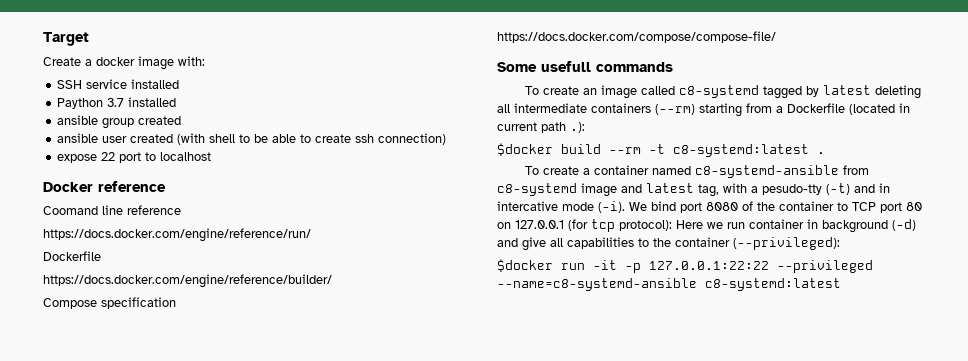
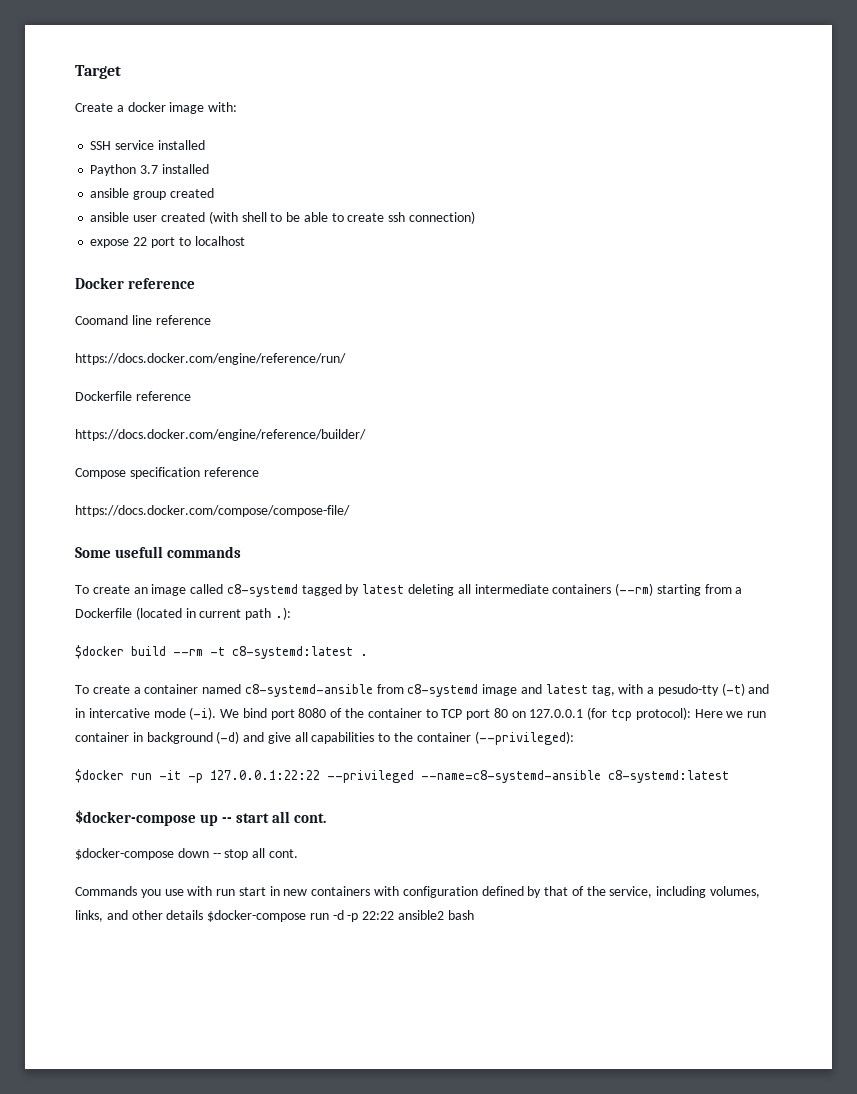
(101, 256) none -> [135,391,191,401] reference
(176, 303) none -> [203,467,259,477] reference
(841, 284) none -> [75,810,327,826] [75,848,298,860] [75,886,761,898] [75,910,474,922] // $docker-compose up -- start all cont. // $docker-compose down -- stop all cont. // Commands you use with run start in new containers with configuration defined by that of the service, including volumes, links, and other details $docker-compose run -d -p 22:22 ansible2 bash

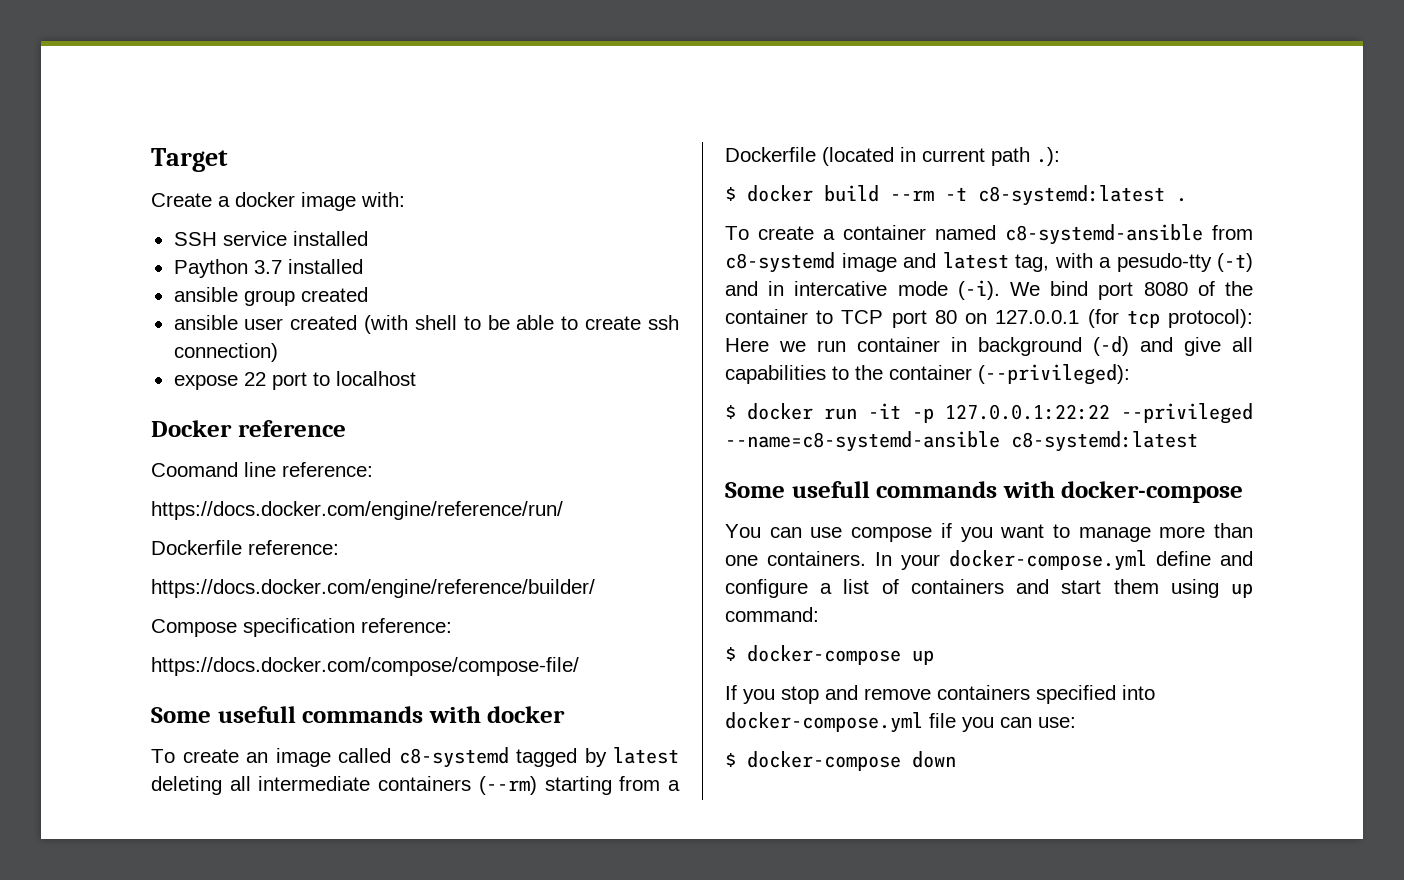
[155,315,211,325] reference -> [282,462,373,477] reference:
[135,391,191,401] reference -> [248,540,339,555] reference:
[203,467,259,477] reference -> [361,618,452,633] reference:
(242, 552) none -> [428,706,566,723] with docker
[75,645,124,659] $docker -> [725,185,813,202] $ docker
[75,769,124,783] $docker -> [725,403,813,420] $ docker
[75,810,327,826] [75,848,298,860] [75,886,761,898] [75,910,474,922] $docker-compose up -- start all cont. // $docker-compose down -- stop all cont. // Commands you use with run start in new containers with configuration defined by that of the service, including volumes, links, and other details $docker-compose run -d -p 22:22 ansible2 bash -> [725,481,1244,503] [725,523,1253,542] [725,550,1253,571] [725,579,1253,598] [725,607,819,622] [725,645,934,665] [725,685,1155,704] [725,712,1076,733] [725,751,956,771] Some usefull commands with docker-compose // You can use compose if you want to manage more than one containers. In your docker-compose.yml define and configure a list of containers and start them using up command: // $ docker-compose up // If you stop and remove containers specified into docker-compose.yml file you can use: // $ docker-compose down

